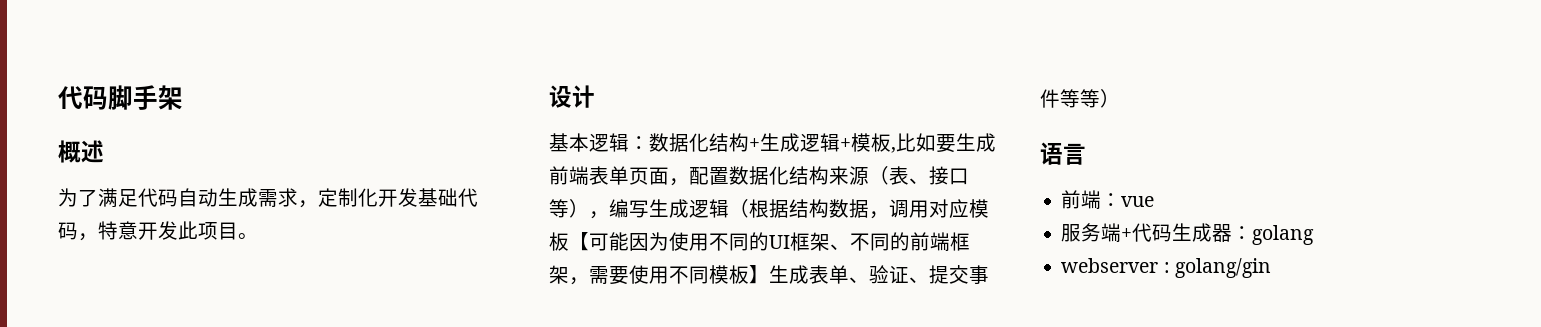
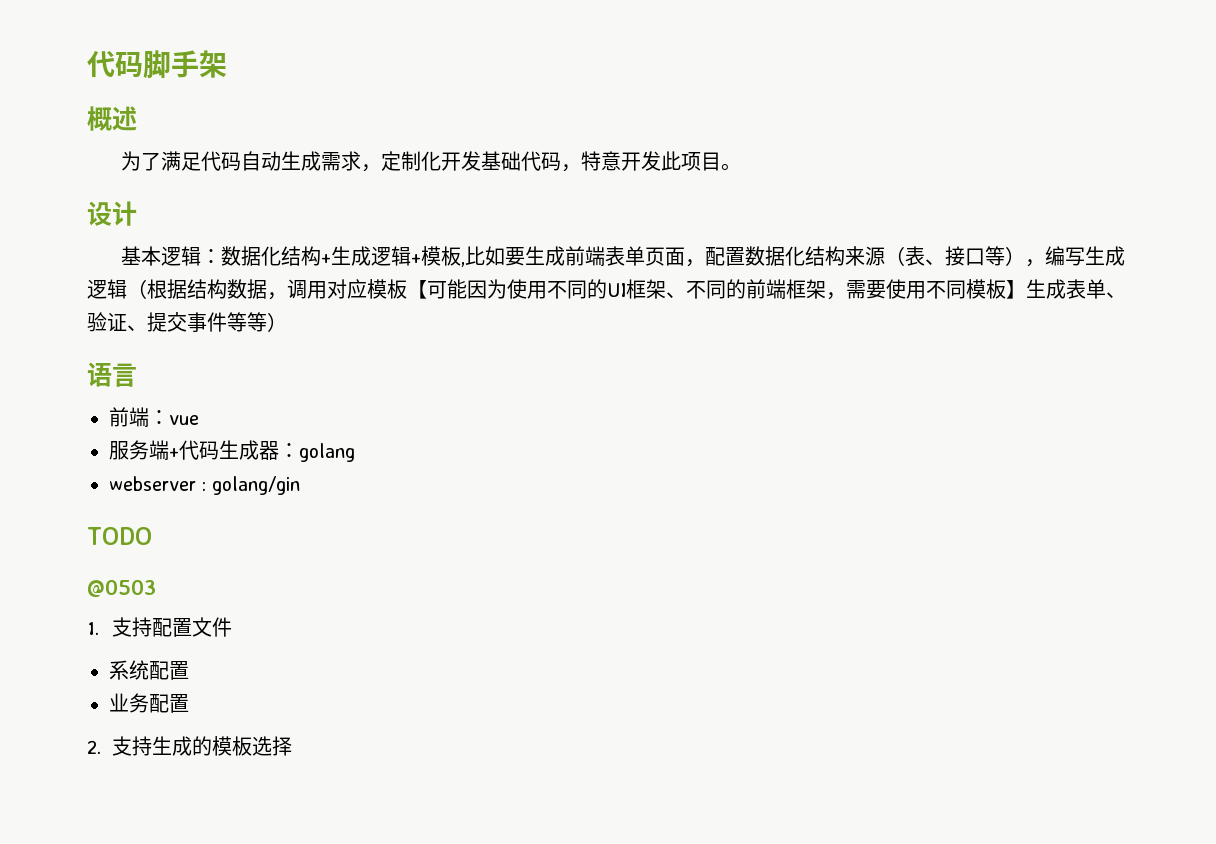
(1271, 268) none -> [87,527,152,545] [87,579,156,597] [87,617,232,637] [109,660,189,680] [109,693,189,713] [87,736,292,756] // TODO // @0503 // 1.支持配置文件 // 系统配置 // 业务配置 // 2.支持生成的模板选择

